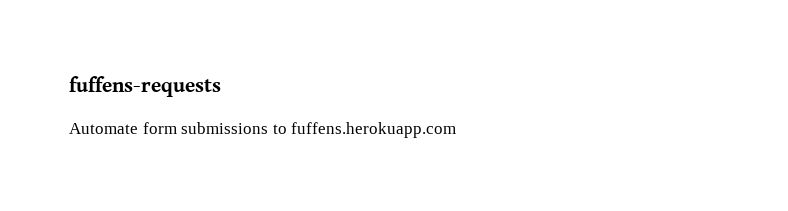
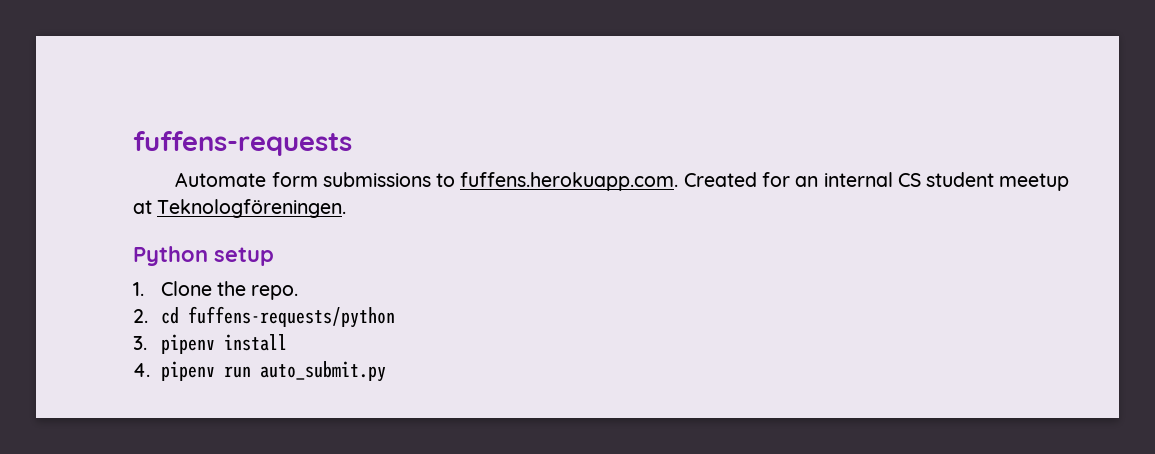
[291,122,457,138] fuffens.herokuapp.com -> [460,172,1070,191] [133,199,347,218] [133,246,274,266] [133,281,299,300] [133,306,395,328] [133,334,287,354] [133,361,386,382] fuffens.herokuapp.com. Created for an internal CS student meetup at Teknologföreningen. // Python setup // 1. Clone the repo. // 2. cd fuffens-requests/python // 3. pipenv install // 4. pipenv run auto_submit.py

